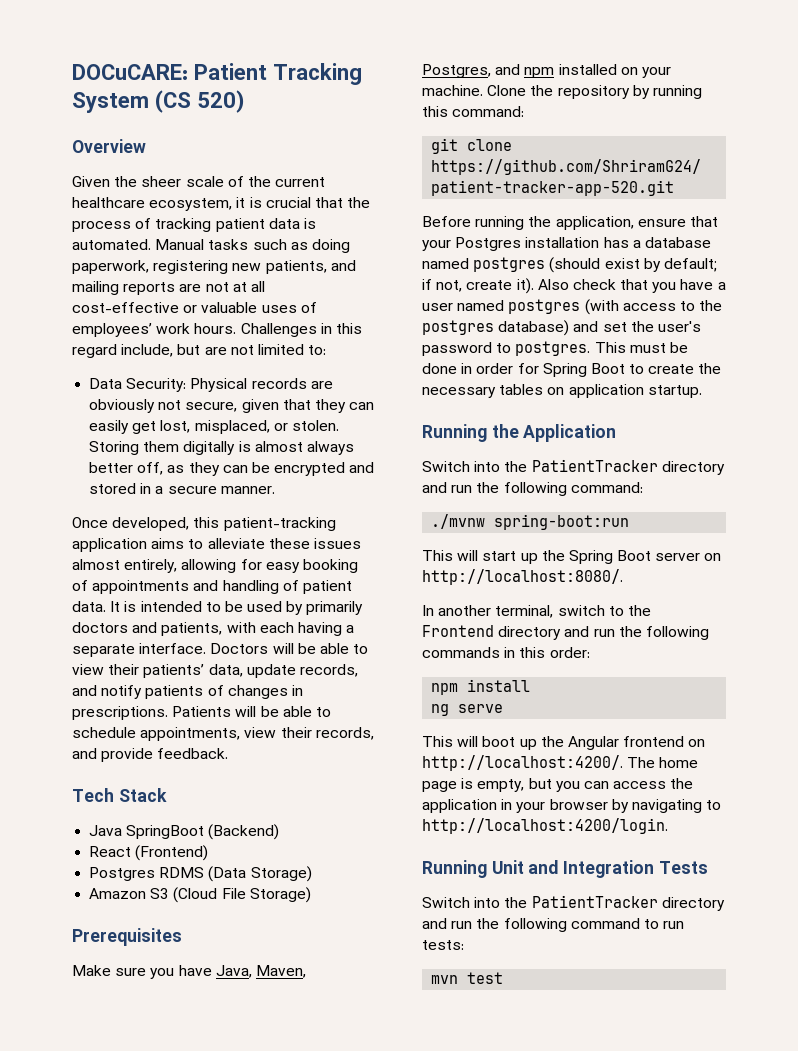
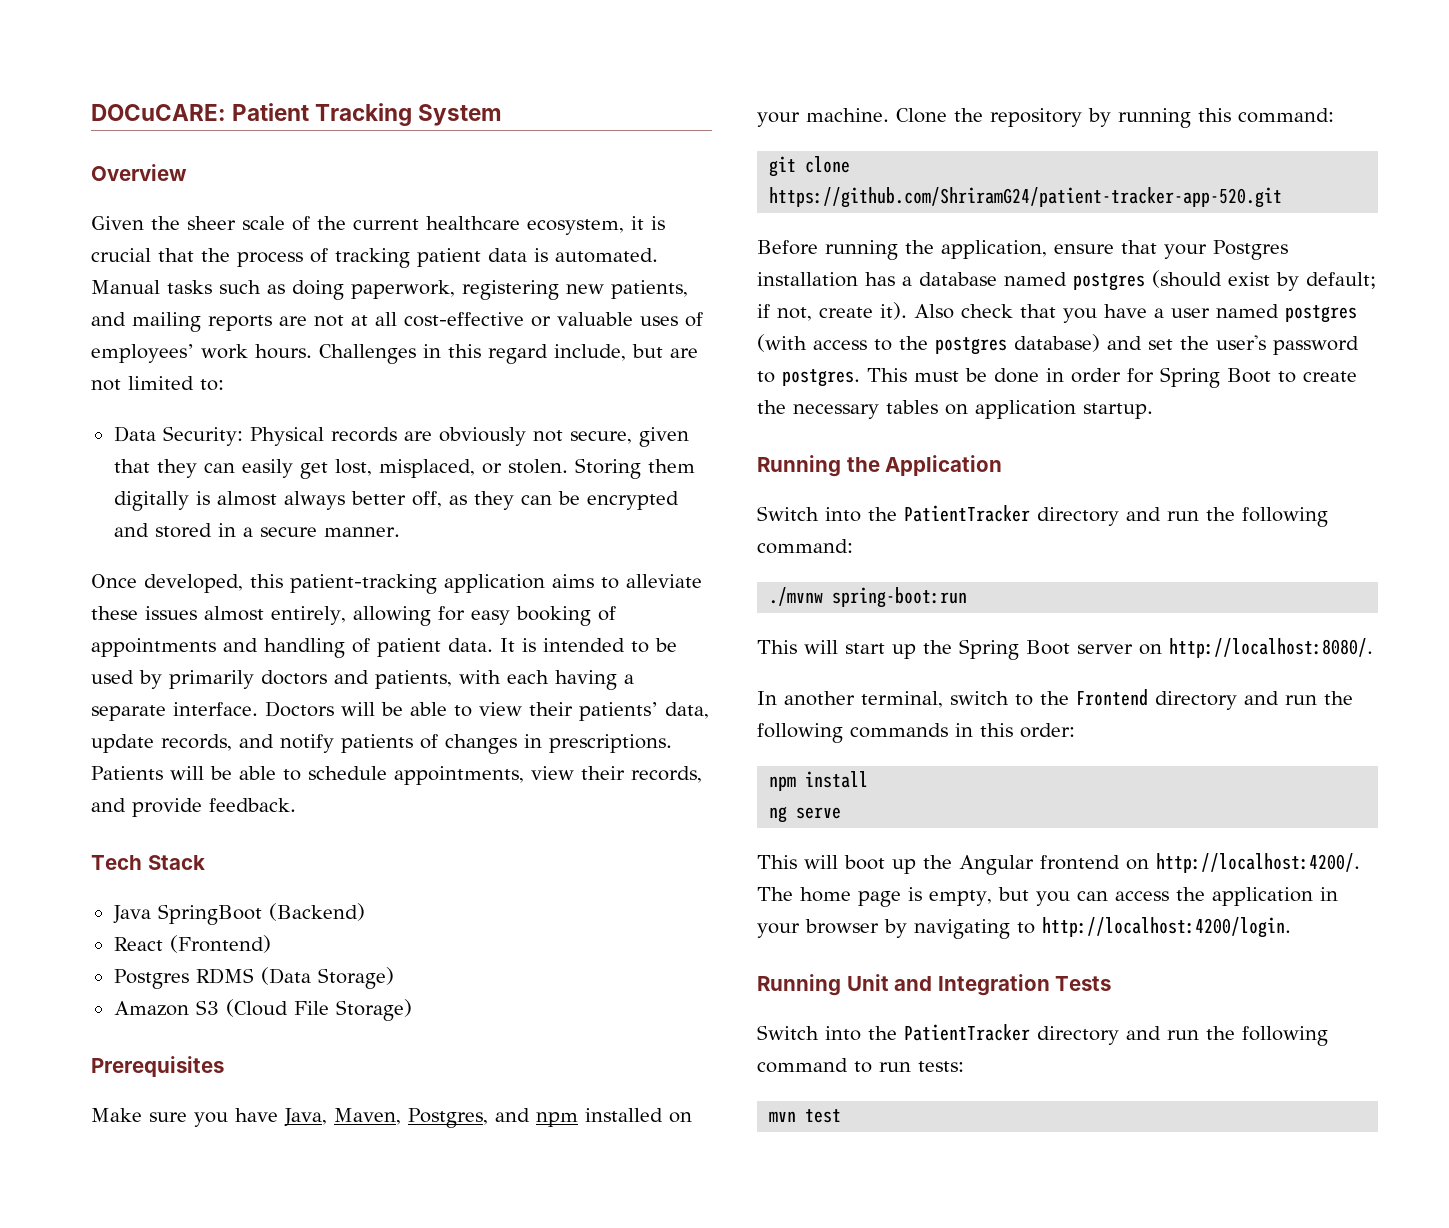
[155,90,245,113] (CS 520) -> (503, 115) none

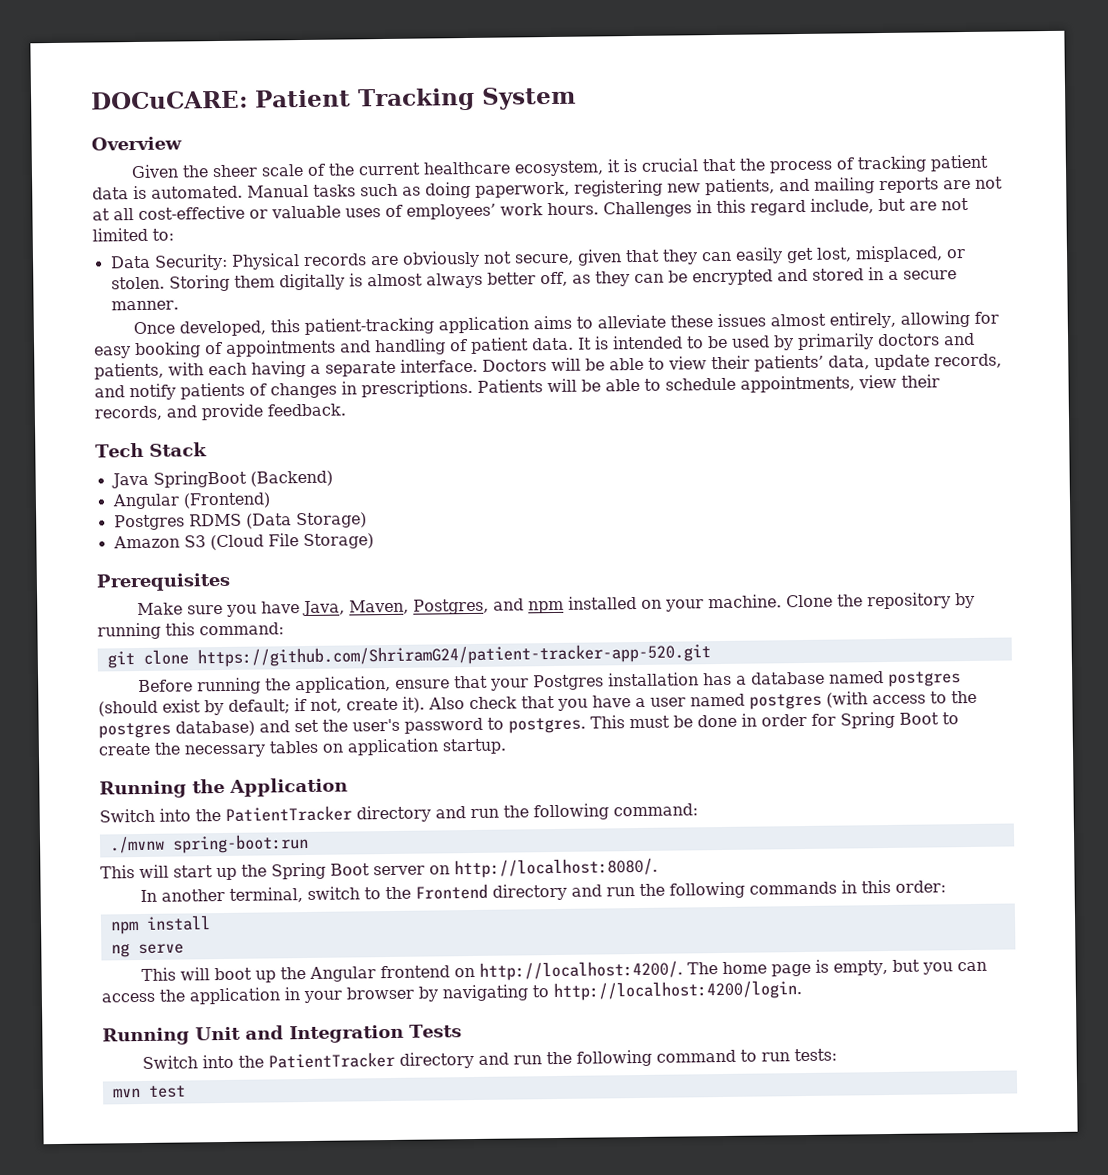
[113,937,163,951] React -> [111,493,180,510] Angular

